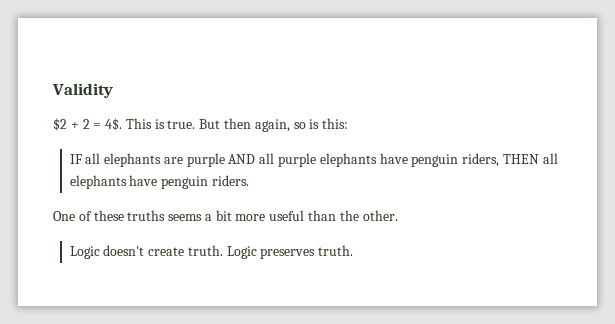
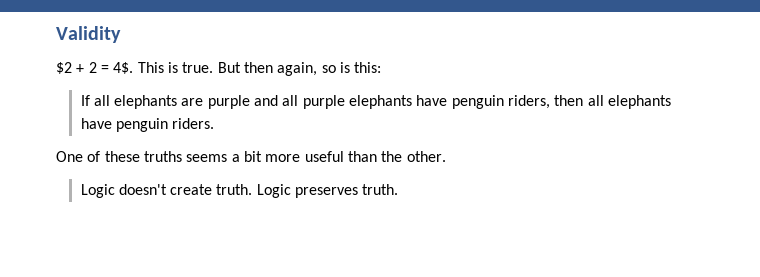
[69,154,82,164] IF -> [80,95,90,106] If
[228,154,256,164] AND -> [254,95,279,106] and
[502,154,539,164] THEN -> [554,95,584,106] then

